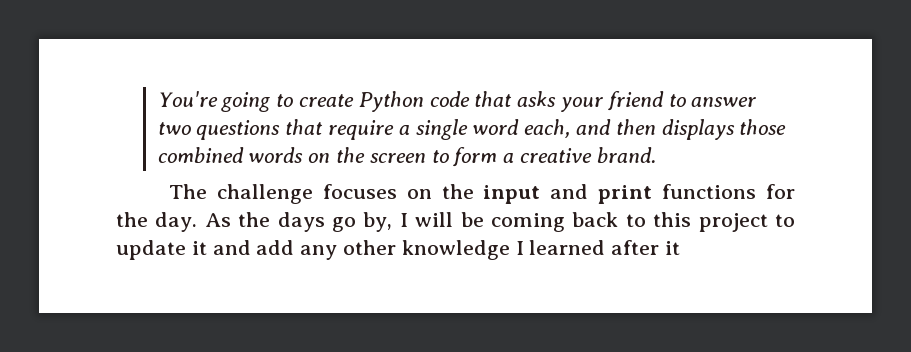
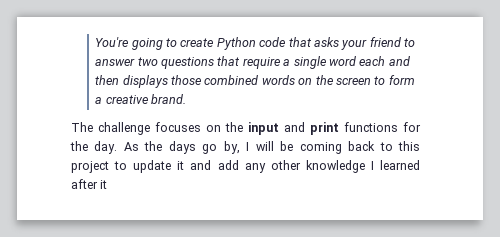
[524,119,571,138] each, -> [359,56,386,66] each

